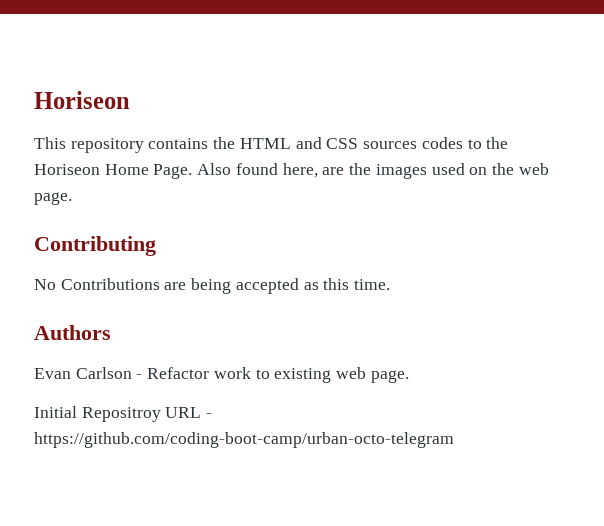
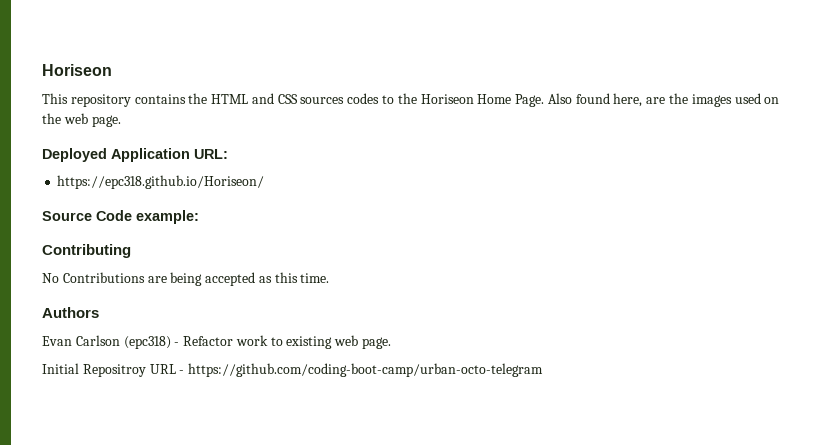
(72, 198) none -> [42,148,228,162] [57,175,265,189] [42,210,199,224] // Deployed Application URL: // https://epc318.github.io/Horiseon/ // Source Code example:
(132, 373) none -> [123,336,171,349] (epc318)

